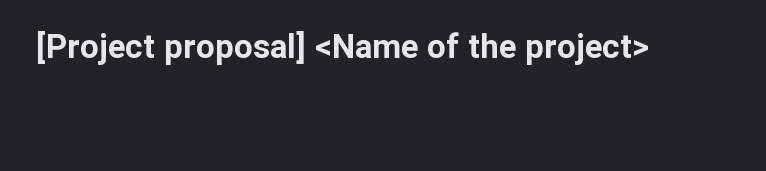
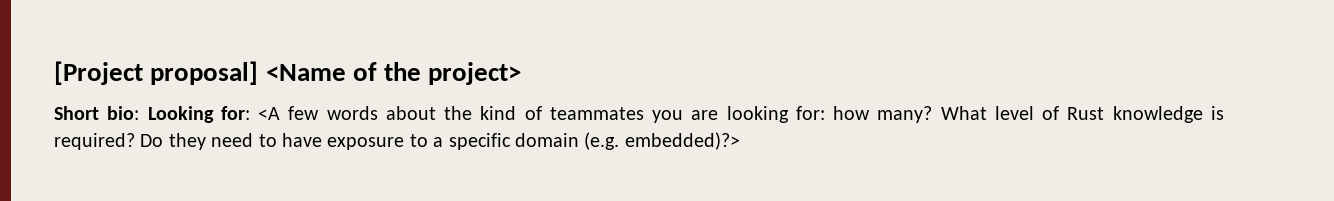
(649, 49) none -> [54,106,1224,123] [54,132,740,150] // Short bio: Looking for: <A few words about the kind of teammates you are looking for: how many? What level of Rust knowledge is required? Do they need to have exposure to a specific domain (e.g. embedded)?>

